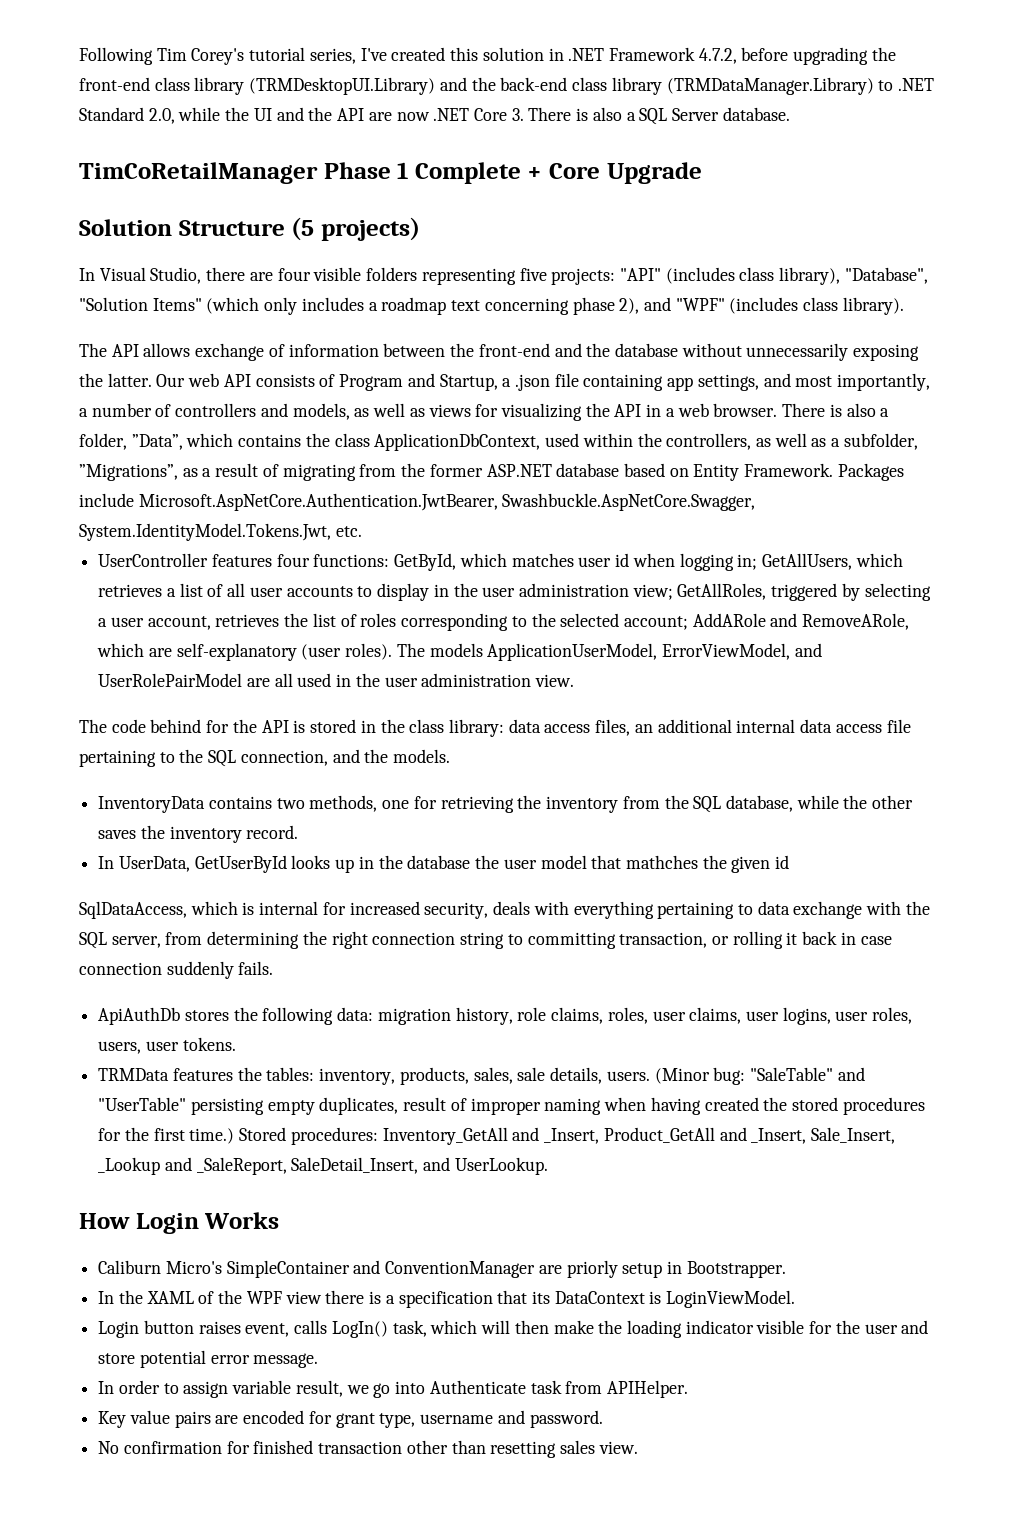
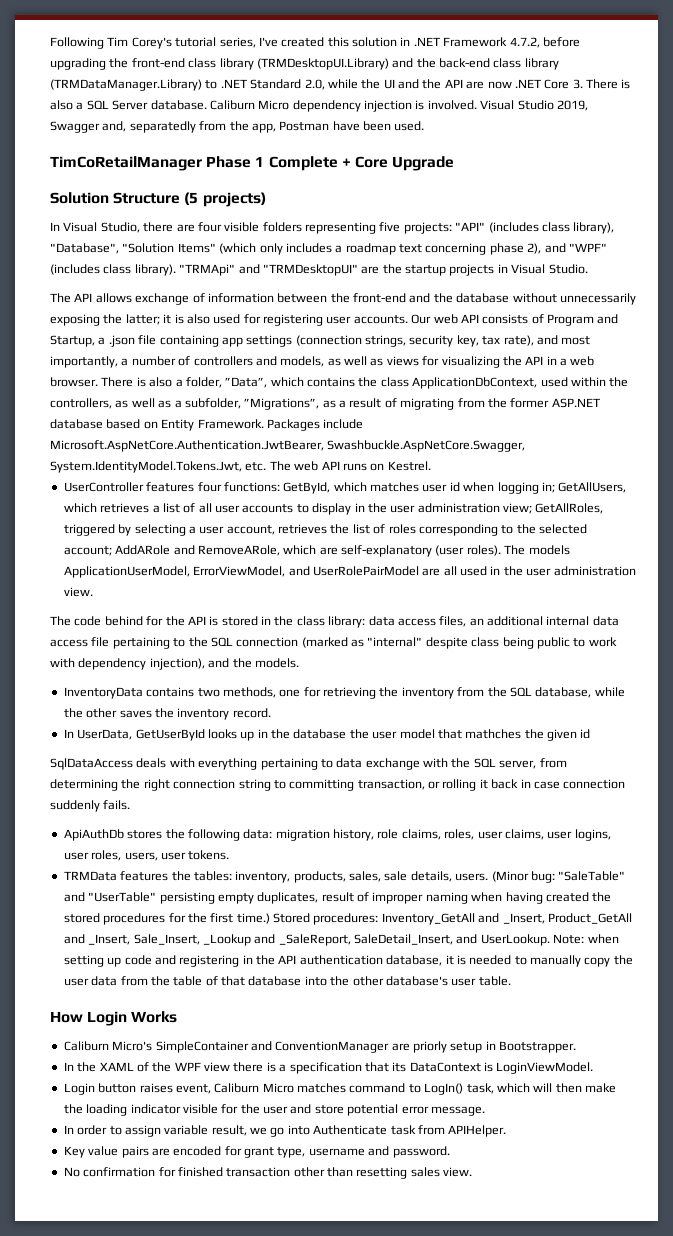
(790, 114) none -> [209,100,588,112] [50,121,425,133] Caliburn Micro dependency injection is involved. Visual Studio 2019, Swagger and, separatedly from the app, Postman have been used.
(904, 306) none -> [179,264,588,276] "TRMApi" and "TRMDesktopUI" are the startup projects in Visual Studio.
[107,373,152,387] latter. -> [125,314,408,326] latter; it is also used for registering user accounts.
[697,374,759,391] settings, -> [246,335,534,347] settings (connection strings, security key, tax rate),
(362, 531) none -> [269,461,431,471] The web API runs on Kestrel.
[240,750,328,766] connection, -> [236,637,617,649] [50,658,205,670] connection (marked as "internal" despite class being public to work with dependency injection),
[79,901,489,919] SqlDataAccess, which is internal for increased security, -> [50,758,133,770] SqlDataAccess
(548, 1166) none -> [553,934,619,944] [63,955,633,967] [63,976,511,986] Note: when setting up code and registering in the API authentication database, it is needed to manually copy the user data from the table of that database into the other database's user table.
[294,1320,328,1334] calls -> [214,1083,421,1093] Caliburn Micro matches command to

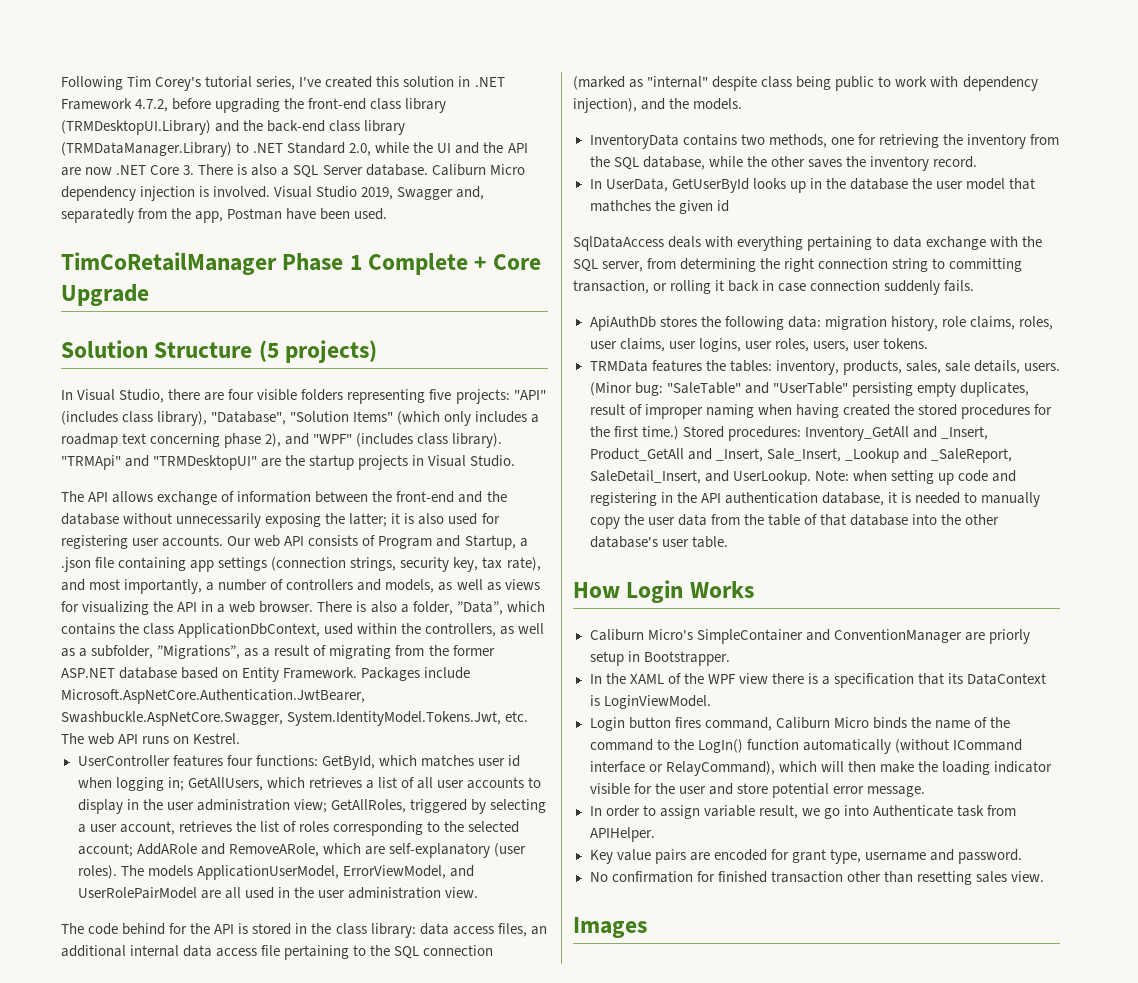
[139,1083,494,1095] raises event, Caliburn Micro matches command to LogIn() task, -> [674,717,1011,731] [589,739,1022,754] [589,761,775,776] fires command, Caliburn Micro binds the name of the command to the LogIn() function automatically (without ICommand interface or RelayCommand),
(473, 1172) none -> [573,917,647,938] // Images

